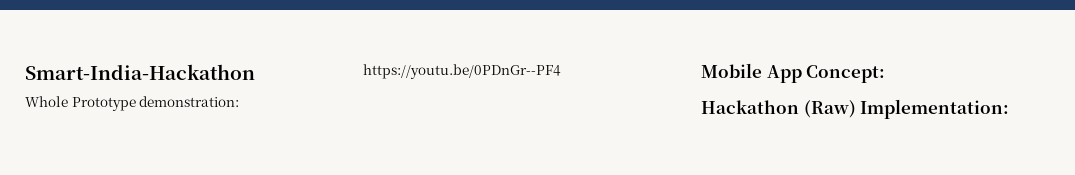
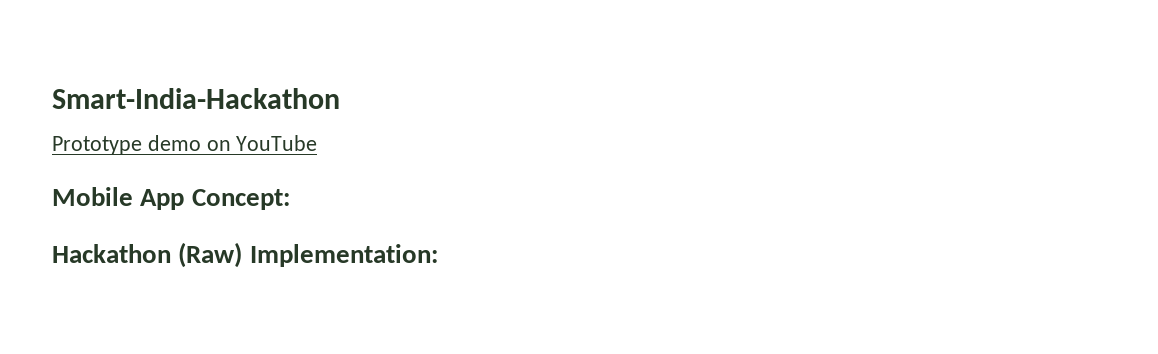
[25,96,240,111] [363,64,561,79] Whole Prototype demonstration: https://youtu.be/0PDnGr--PF4 -> [52,135,318,155] Prototype demo on YouTube

